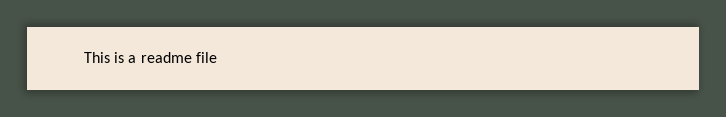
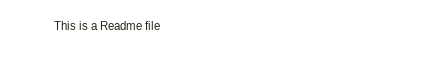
[140,52,192,63] readme -> [100,21,143,30] Readme

